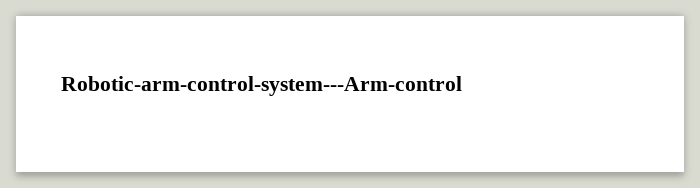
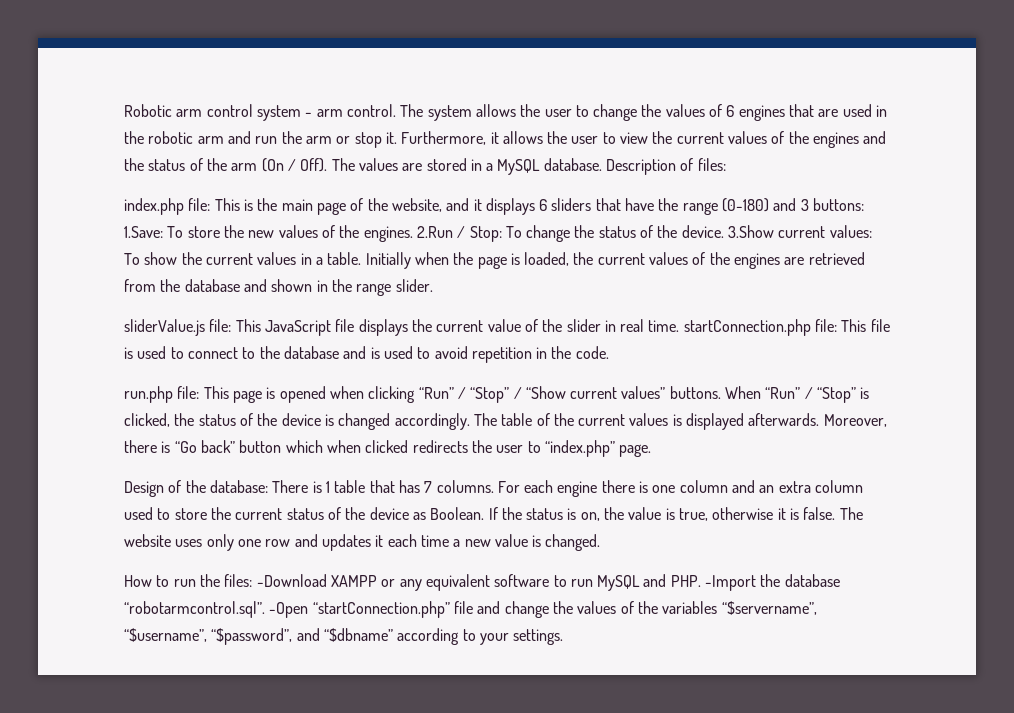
[61,76,462,96] Robotic-arm-control-system---Arm-control -> [124,104,888,121] [124,131,887,148] [124,158,726,175] [124,198,865,215] [124,225,872,242] [124,252,865,269] [124,279,433,296] [124,319,890,336] [124,346,609,363] [124,386,870,403] [124,413,887,430] [124,440,652,457] [124,480,864,497] [124,507,863,521] [124,534,601,551] [124,574,840,591] [124,601,817,618] [124,628,564,645] Robotic arm control system - arm control. The system allows the user to change the values of 6 engines that are used in the robotic arm and run the arm or stop it. Furthermore, it allows the user to view the current values of the engines and the status of the arm (On / Off). The values are stored in a MySQL database. Description of files: // index.php file: This is the main page of the website, and it displays 6 sliders that have the range (0-180) and 3 buttons: 1.Save: To store the new values of the engines. 2.Run / Stop: To change the status of the device. 3.Show current values: To show the current values in a table. Initially when the page is loaded, the current values of the engines are retrieved from the database and shown in the range slider. // sliderValue.js file: This JavaScript file displays the current value of the slider in real time. startConnection.php file: This file is used to connect to the database and is used to avoid repetition in the code. // run.php file: This page is opened when clicking “Run” / “Stop” / “Show current values” buttons. When “Run” / “Stop” is clicked, the status of the device is changed accordingly. The table of the current values is displayed afterwards. Moreover, there is “Go back” button which when clicked redirects the user to “index.php” page. // Design of the database: There is 1 table that has 7 columns. For each engine there is one column and an extra column used to store the current status of the device as Boolean. If the status is on, the value is true, otherwise it is false. The website uses only one row and updates it each time a new value is changed. // How to run the files: -Download XAMPP or any equivalent software to run MySQL and PHP. -Import the database “robotarmcontrol.sql”. -Open “startConnection.php” file and change the values of the variables “$servername”, “$username”, “$password”, and “$dbname” according to your settings.

